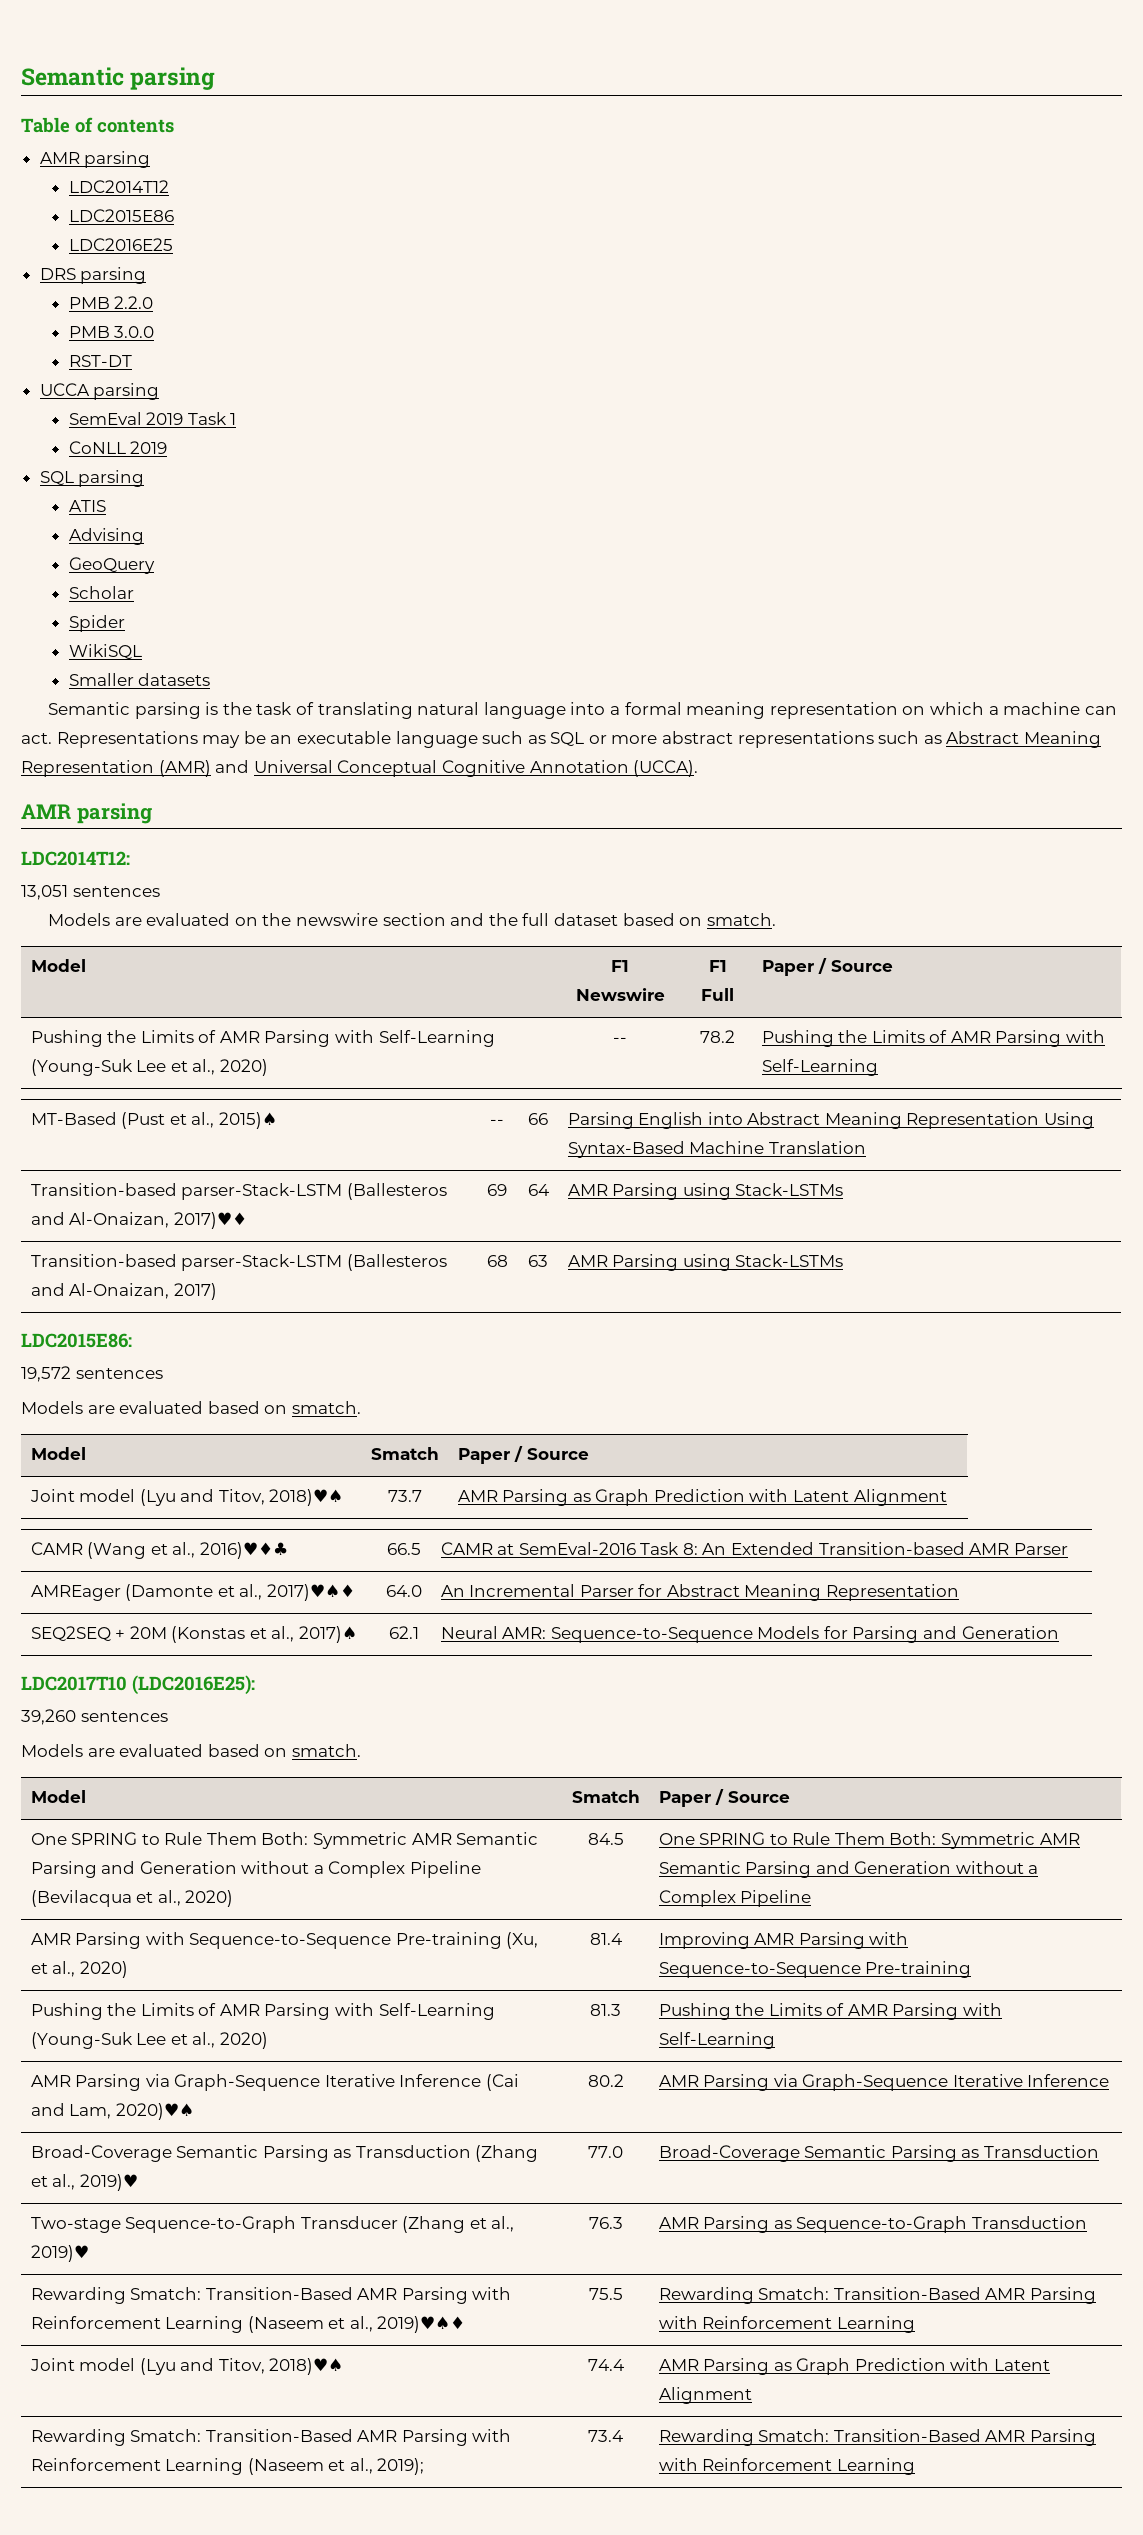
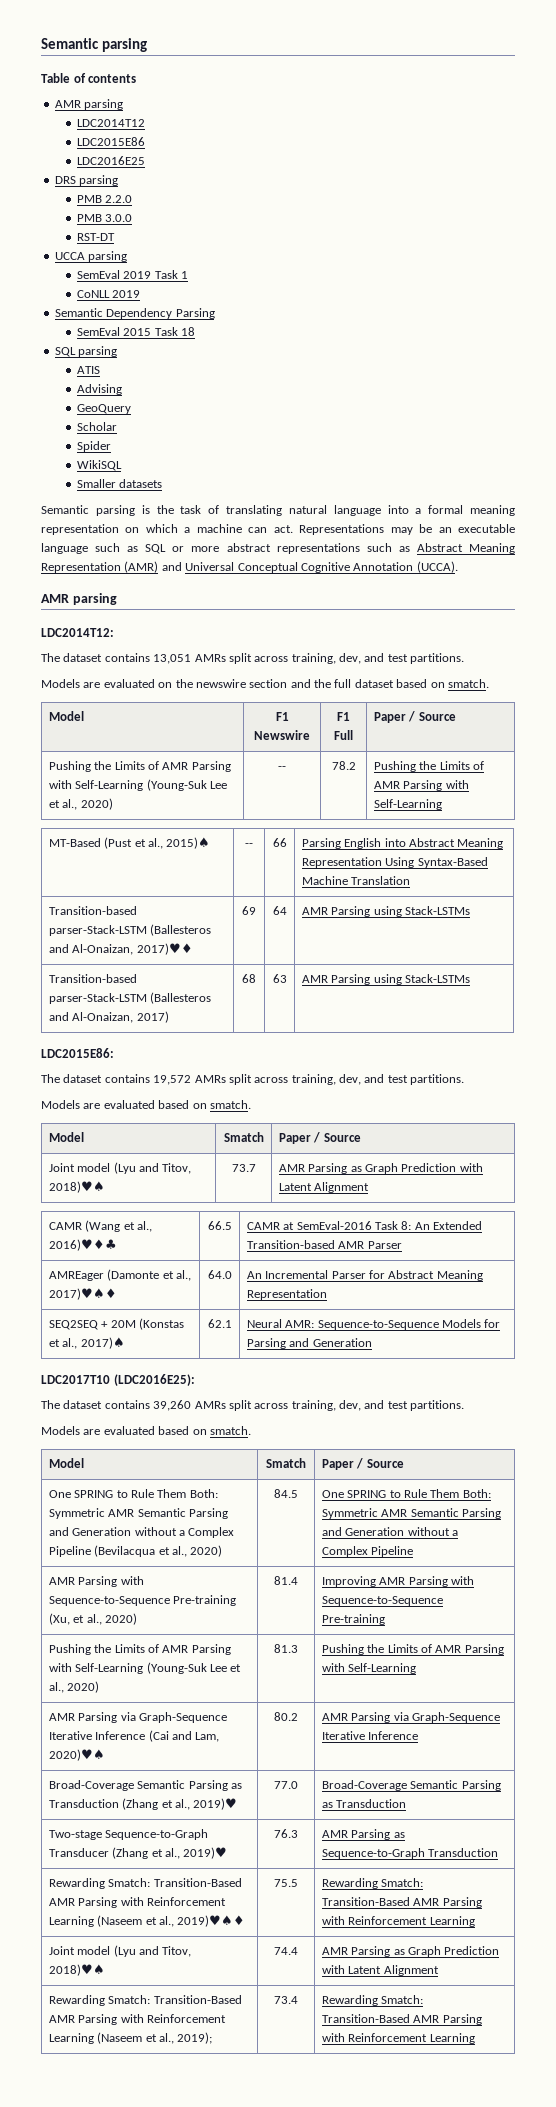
(168, 447) none -> [54,308,215,319] [76,327,195,336] // Semantic Dependency Parsing // SemEval 2015 Task 18
[21,885,160,900] 13,051 sentences -> [41,653,465,664] The dataset contains 13,051 AMRs split across training, dev, and test partitions.
[21,1366,163,1382] 19,572 sentences -> [41,1074,465,1085] The dataset contains 19,572 AMRs split across training, dev, and test partitions.
[21,1709,168,1725] 39,260 sentences -> [41,1400,465,1411] The dataset contains 39,260 AMRs split across training, dev, and test partitions.

